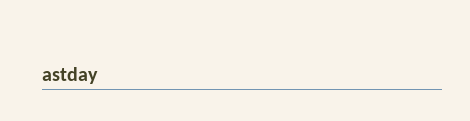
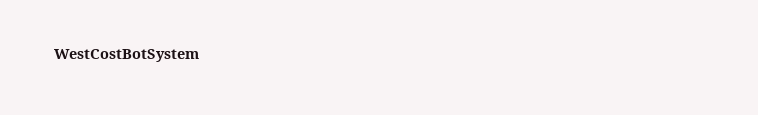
[42,67,98,84] astday -> [54,49,199,62] WestCostBotSystem

